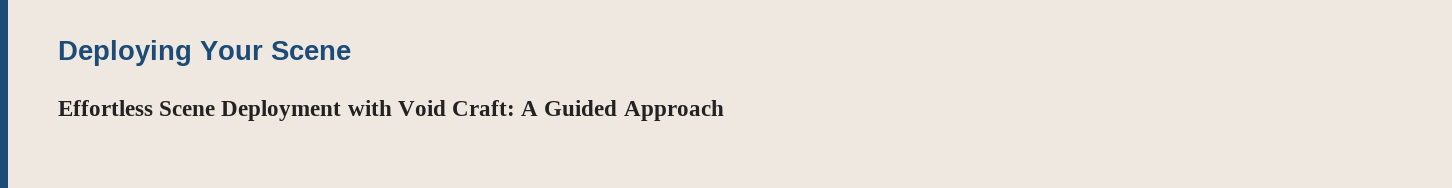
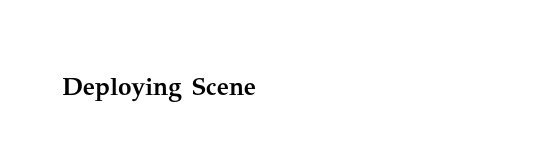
[200,41,351,60] [58,100,724,121] Your Scene // Effortless Scene Deployment with Void Craft: A Guided Approach -> [192,77,256,95] Scene

